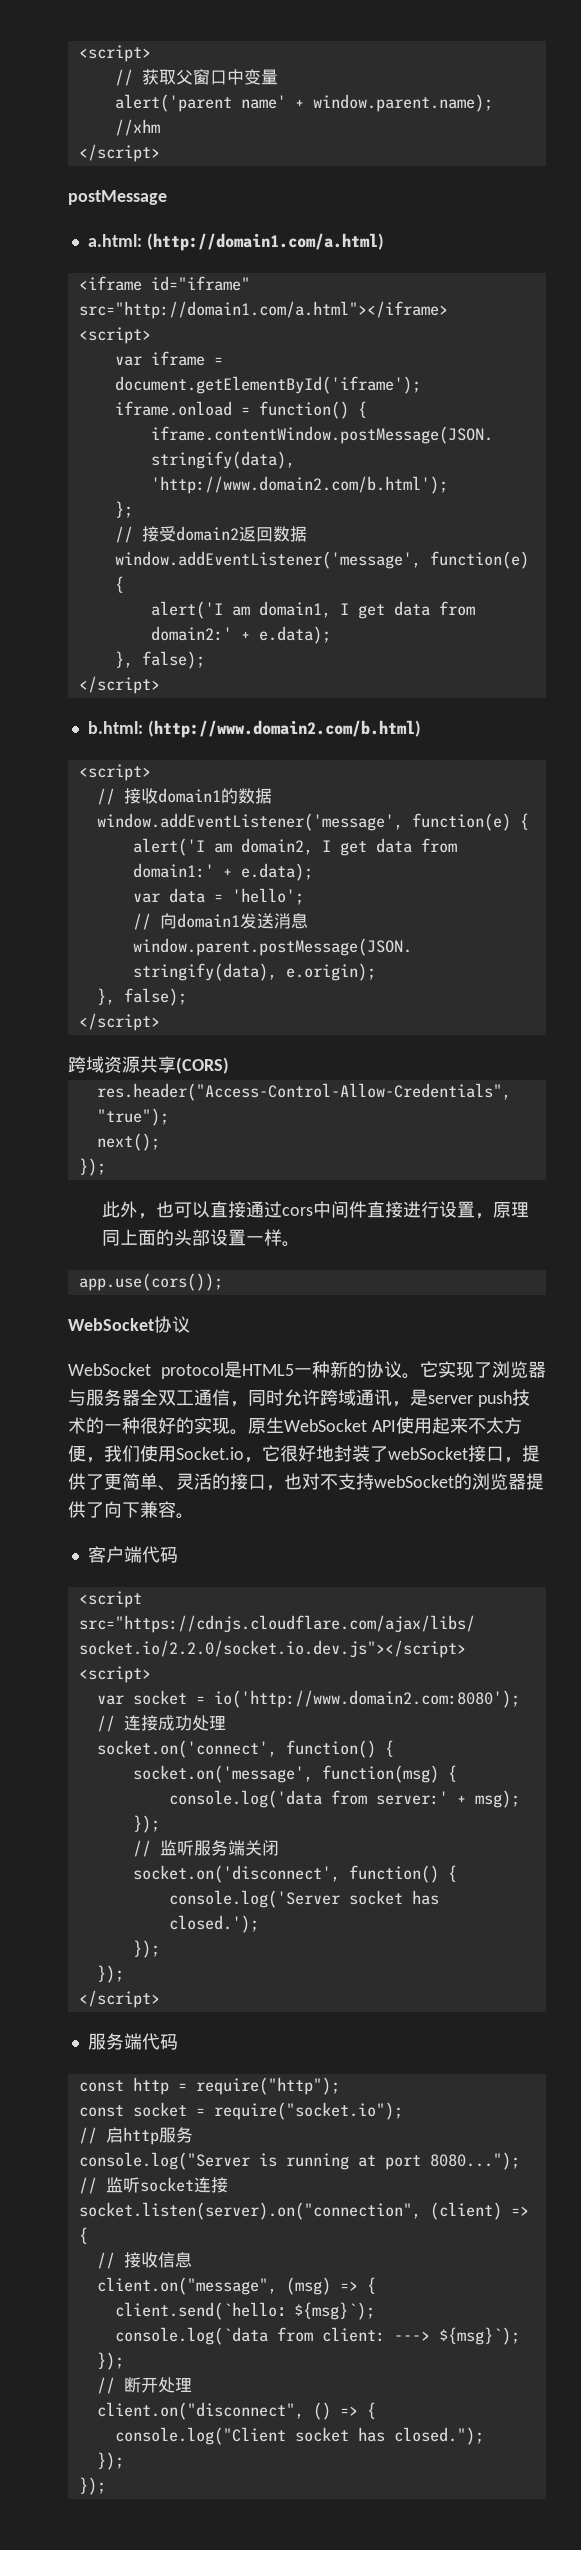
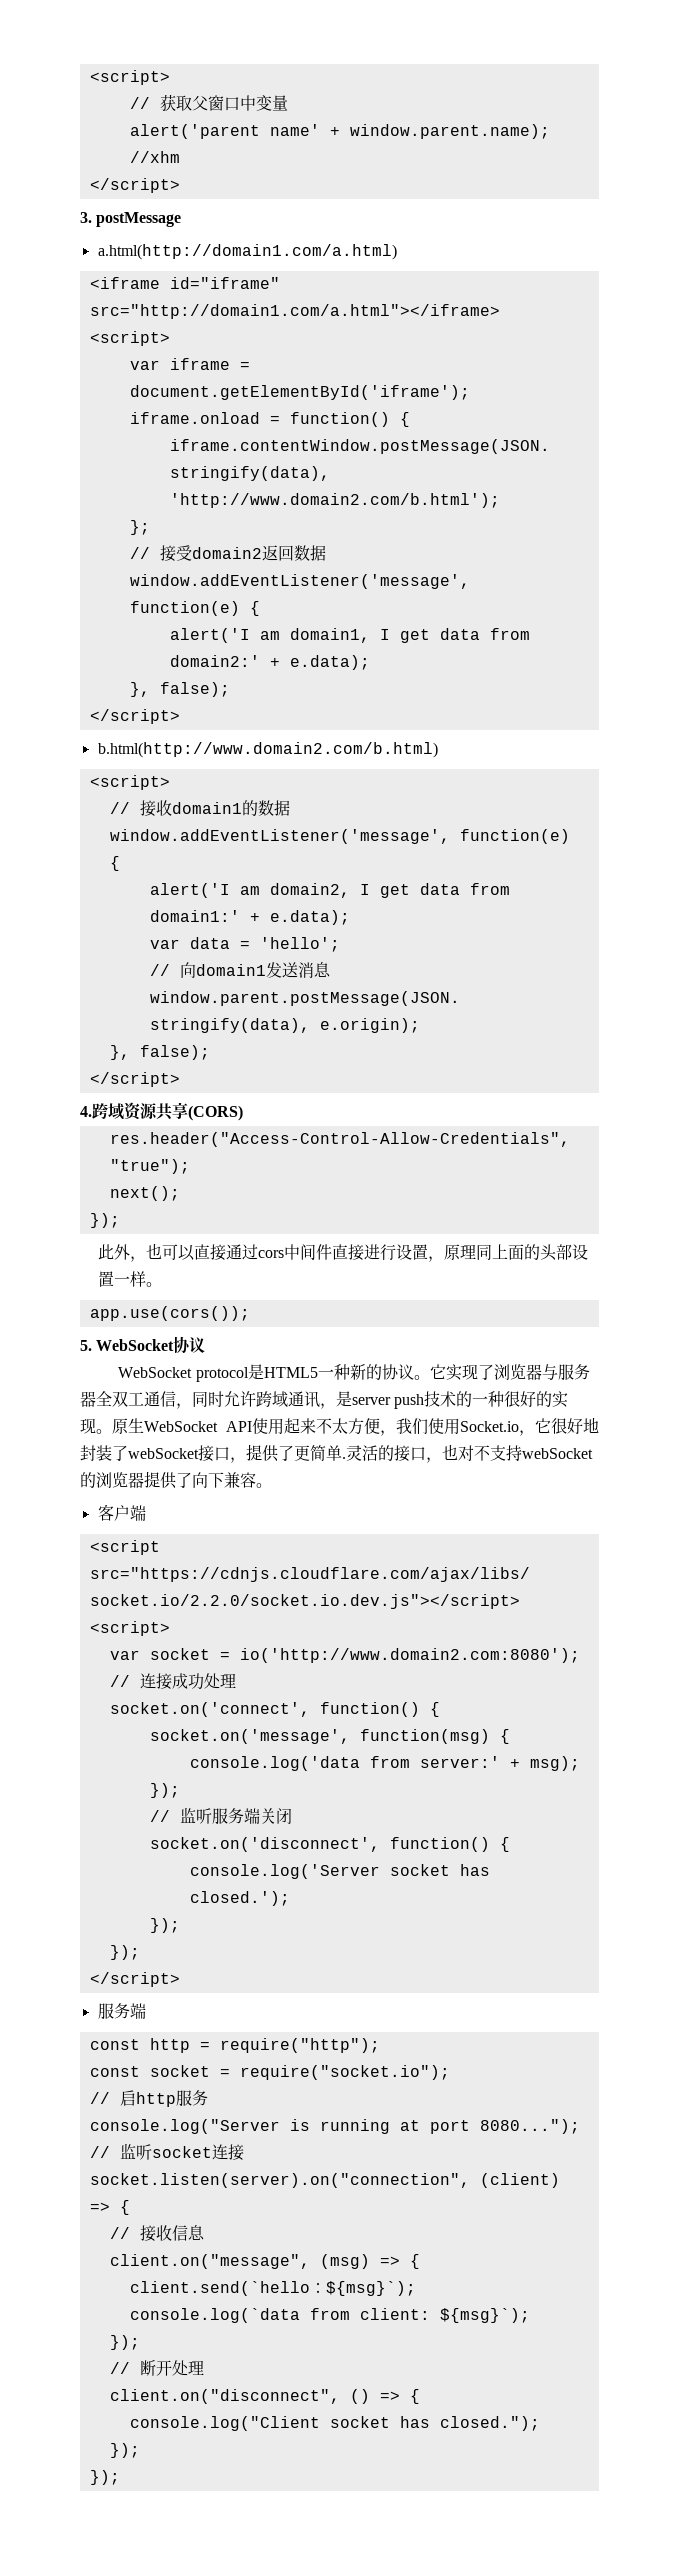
(160, 153) none -> [80,212,92,223] 3.
[87,233,384,251] a.html: (http://domain1.com/a.html) -> [97,244,397,260] a.html(http://domain1.com/a.html)
[87,720,421,738] b.html: (http://www.domain2.com/b.html) -> [97,742,438,758] b.html(http://www.domain2.com/b.html)
(160, 1022) none -> [80,1106,92,1117] 4.
(223, 1282) none -> [80,1340,92,1351] 5.
[158,1485,176,1491] 、 -> [342,1457,346,1459] .
[141,1546,178,1563] 代码 -> (146, 1513) none
[141,2033,178,2050] 代码 -> (146, 2011) none
[393,2331,430,2341] ---> -> (430, 2314) none

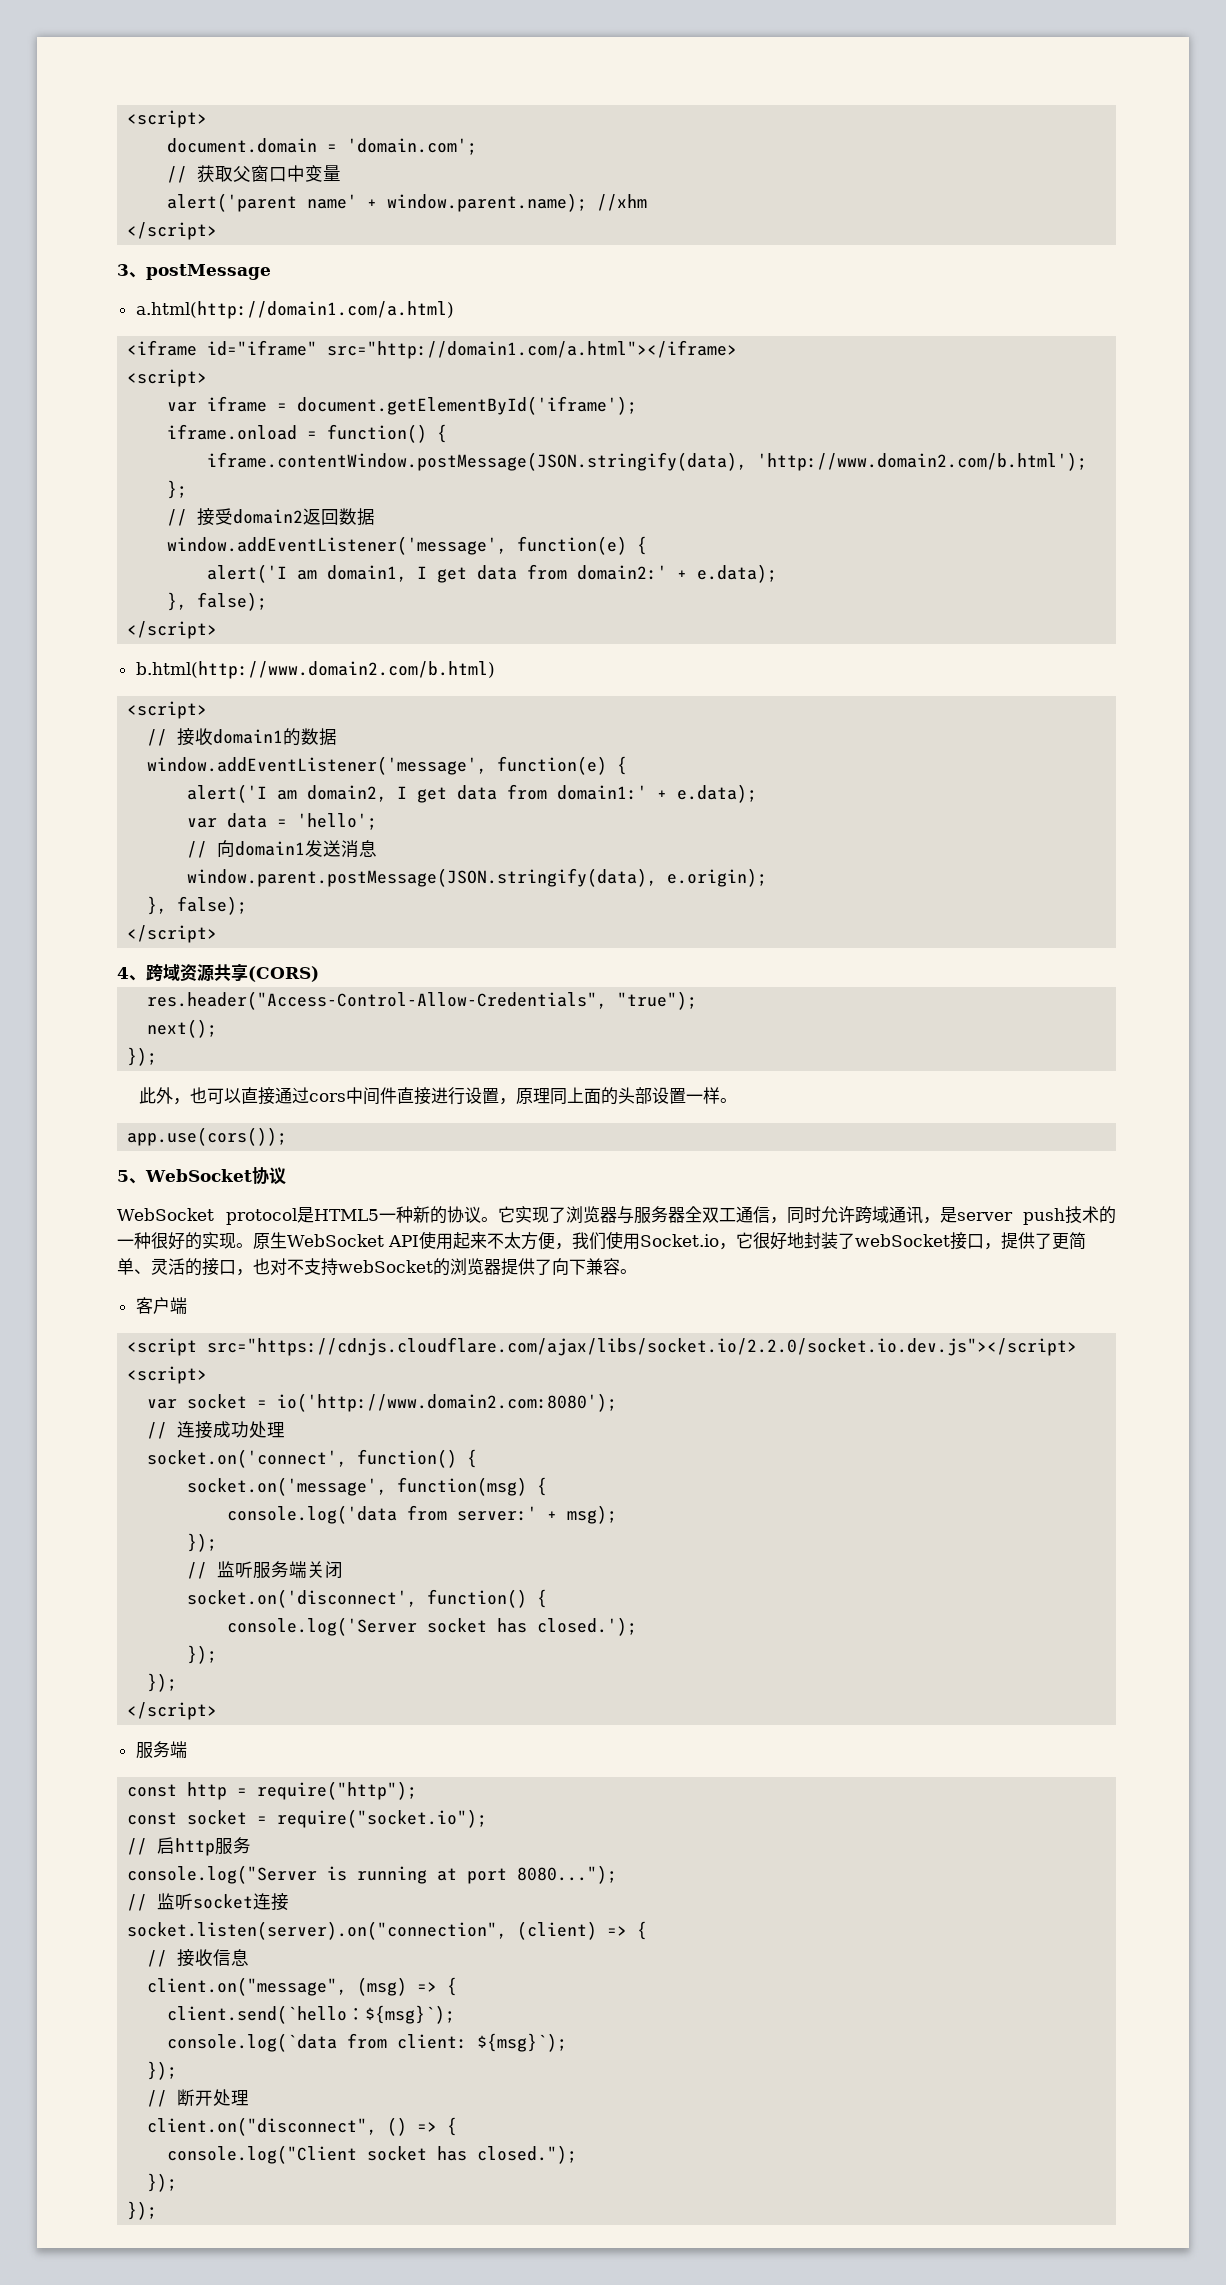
[89,70,170,85] <script> -> [127,110,208,128] [167,138,478,155] <script> // document.domain = 'domain.com';
[80,212,92,223] 3. -> [117,264,146,278] 3、
[80,1106,92,1117] 4. -> [117,967,146,981] 4、
[80,1340,92,1351] 5. -> [117,1170,146,1184] 5、
[342,1457,346,1459] . -> [134,1269,151,1274] 、

